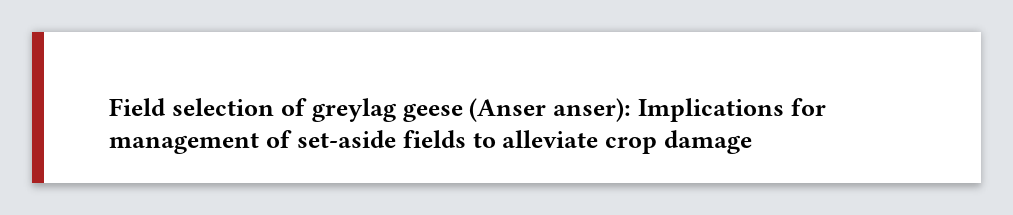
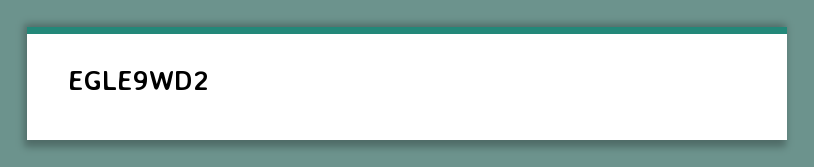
[109,98,827,122] [109,130,753,154] Field selection of greylag geese (Anser anser): Implications for management of set-aside fields to alleviate crop damage -> [68,71,209,90] EGLE9WD2

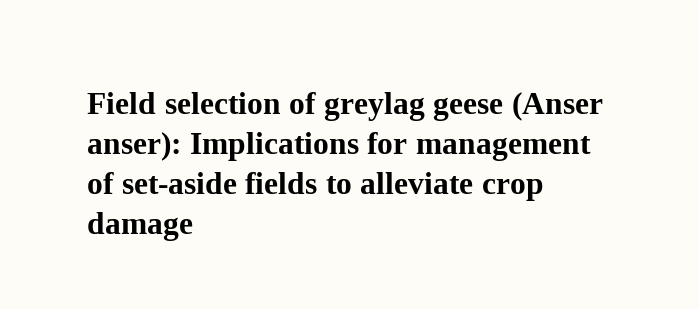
[68,71,209,90] EGLE9WD2 -> [87,92,603,121] [87,132,591,161] [87,172,544,201] [87,212,193,241] Field selection of greylag geese (Anser anser): Implications for management of set-aside fields to alleviate crop damage

